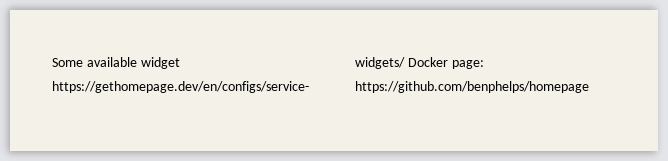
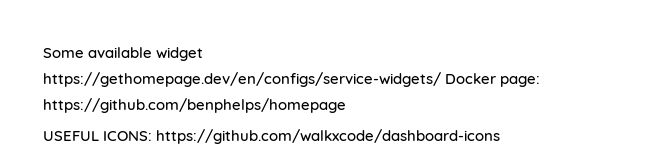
(589, 87) none -> [43,129,501,144] // USEFUL ICONS: https://github.com/walkxcode/dashboard-icons

